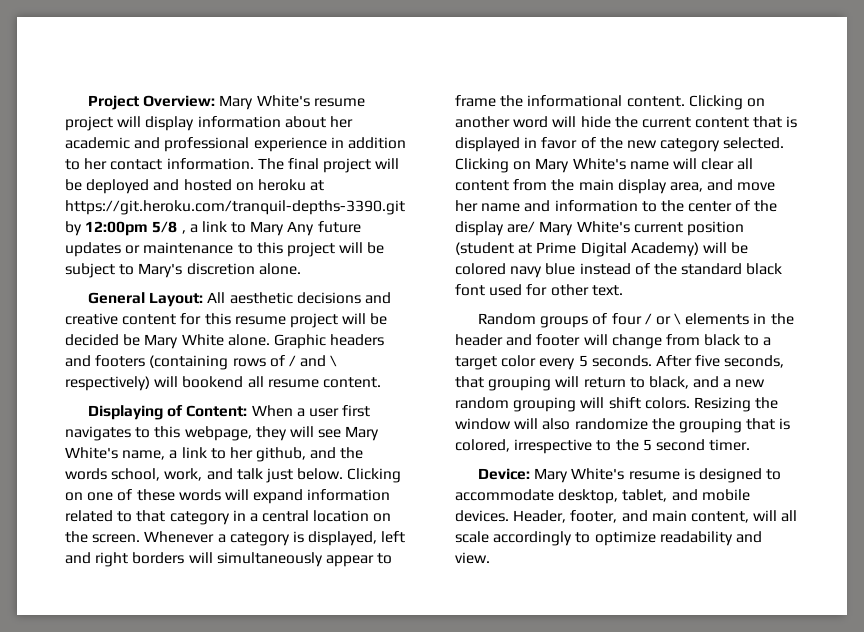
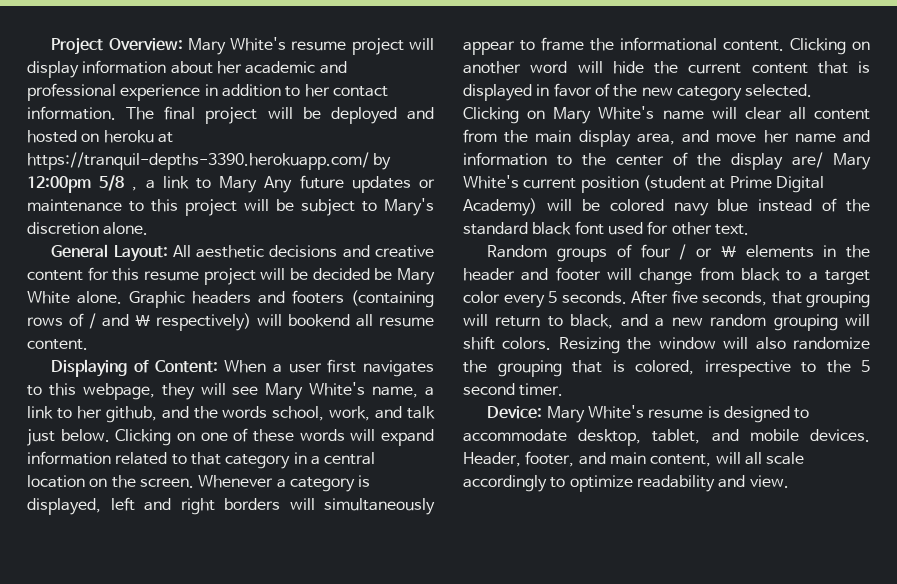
[65,200,405,215] https://git.heroku.com/tranquil-depths-3390.git -> [27,152,369,170] https://tranquil-depths-3390.herokuapp.com/

